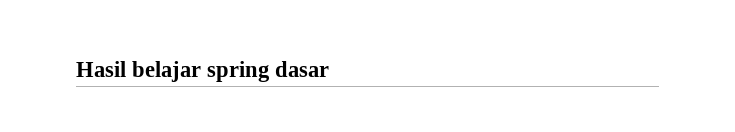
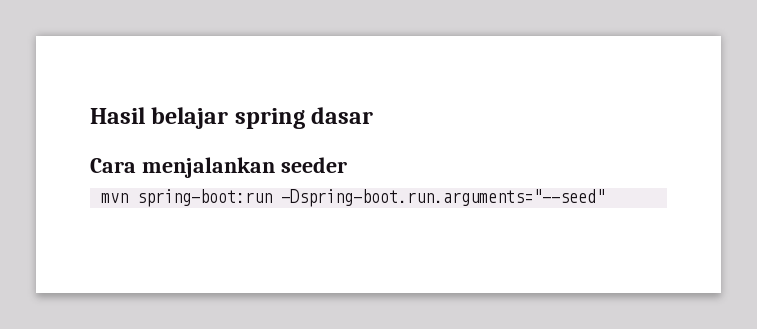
(330, 69) none -> [90,157,347,178] [101,189,606,207] // Cara menjalankan seeder // mvn spring-boot:run -Dspring-boot.run.arguments="--seed"

